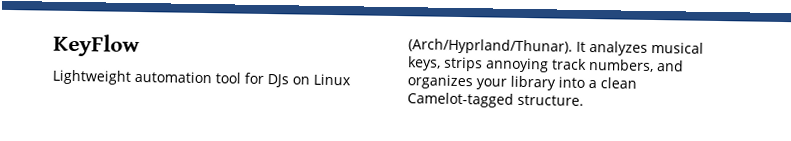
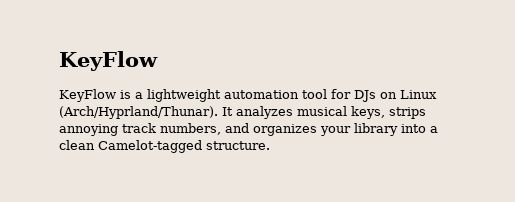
[52,69,131,85] Lightweight -> [59,89,221,102] KeyFlow is a lightweight

